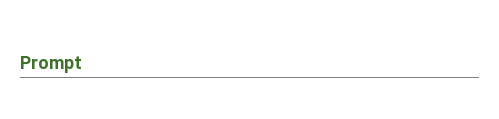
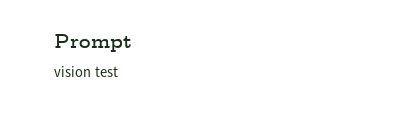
(82, 64) none -> [54,66,118,77] // vision test

